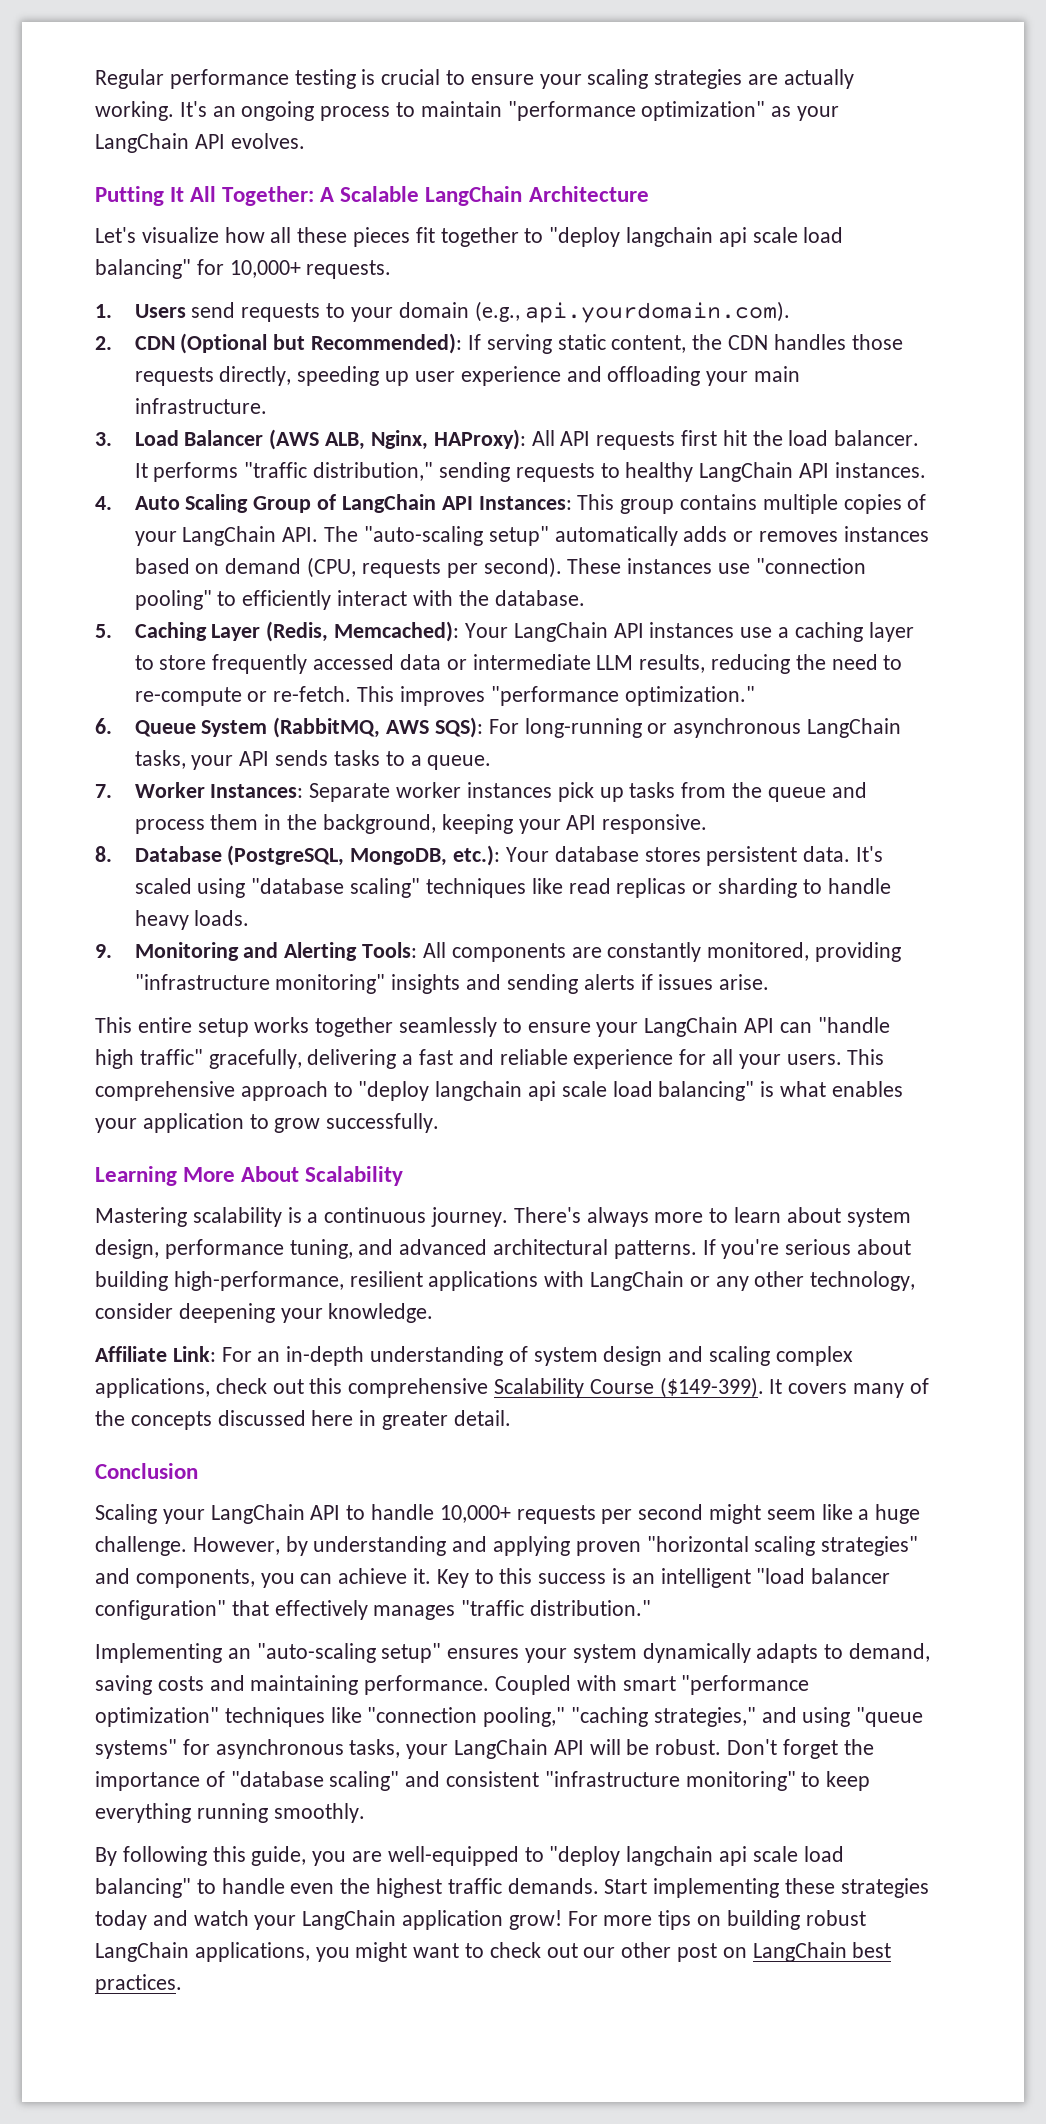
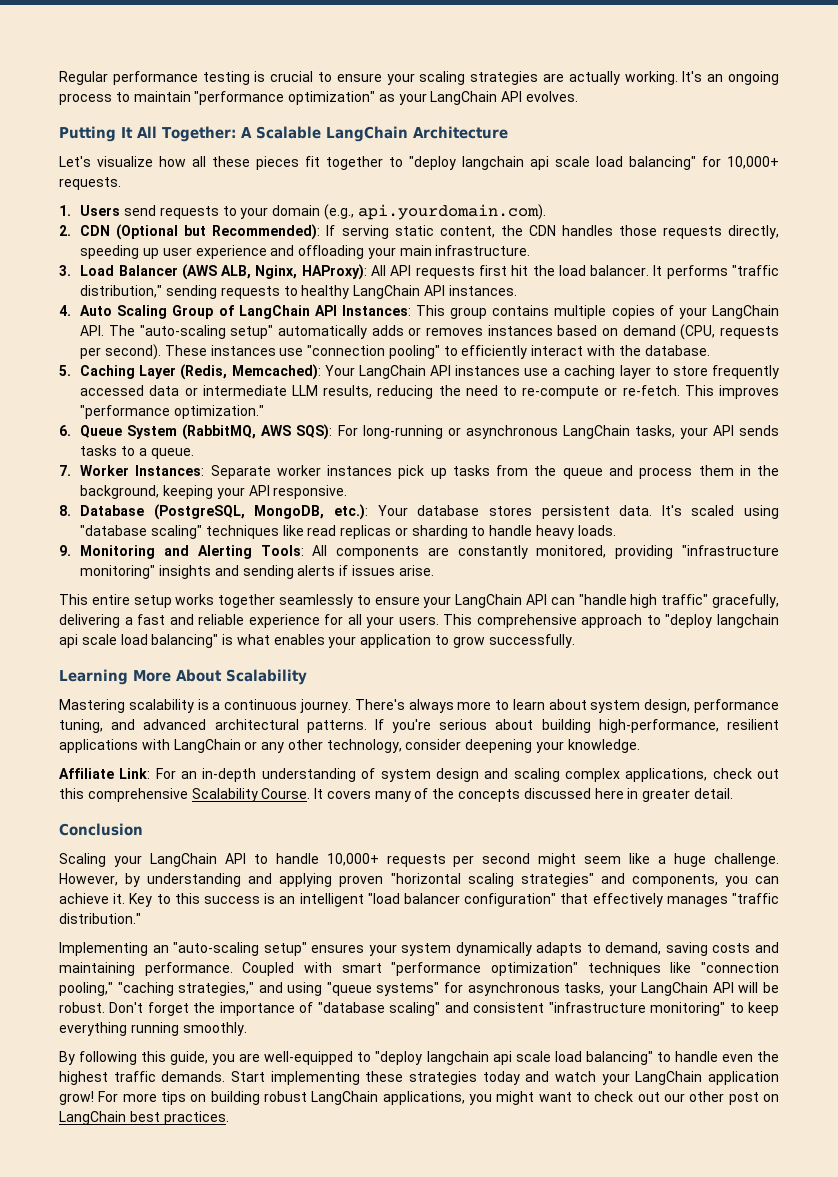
[589,1377,764,1398] Course ($149-399). -> [261,788,311,799] Course.

